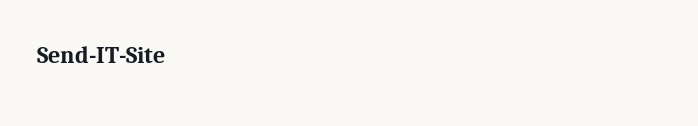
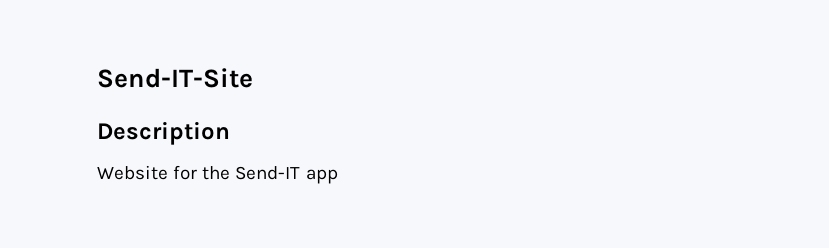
(165, 54) none -> [97,121,230,145] [97,165,338,184] // Description // Website for the Send-IT app

